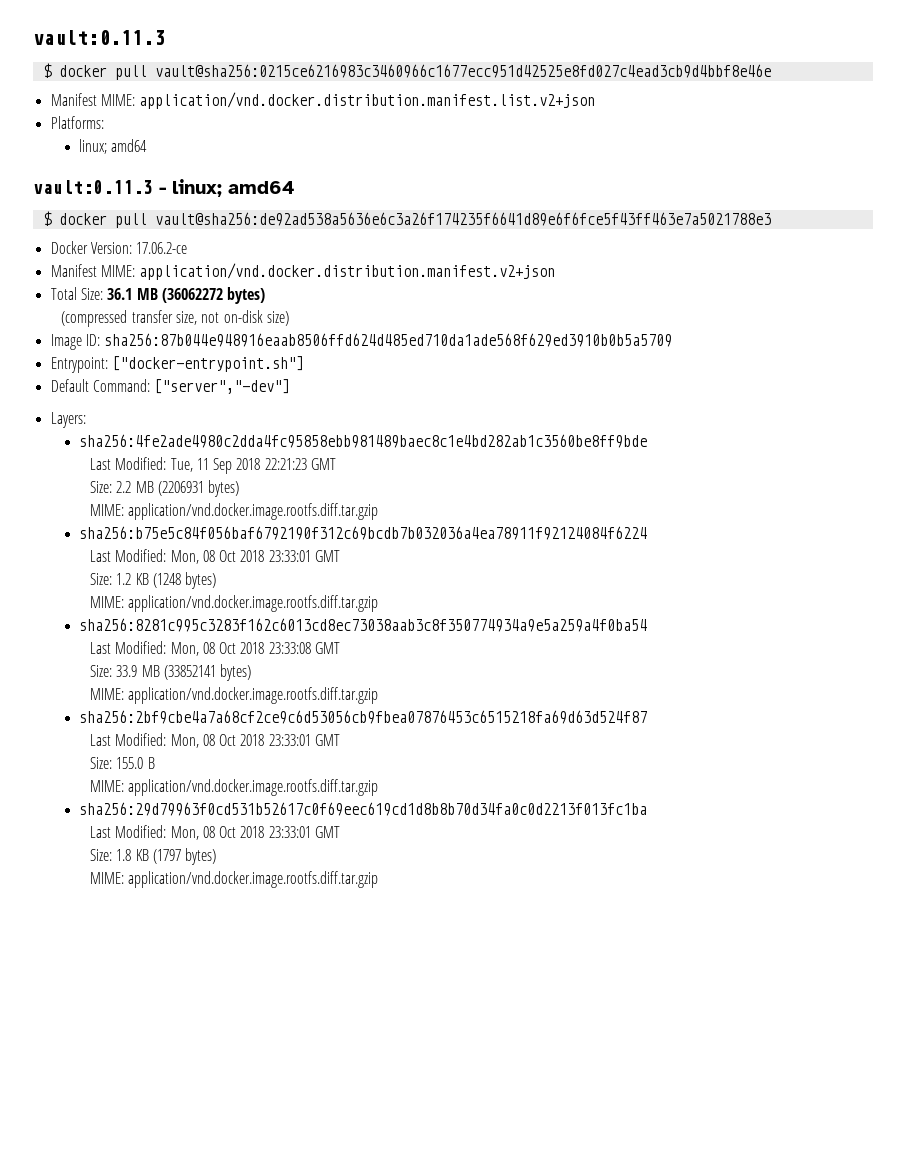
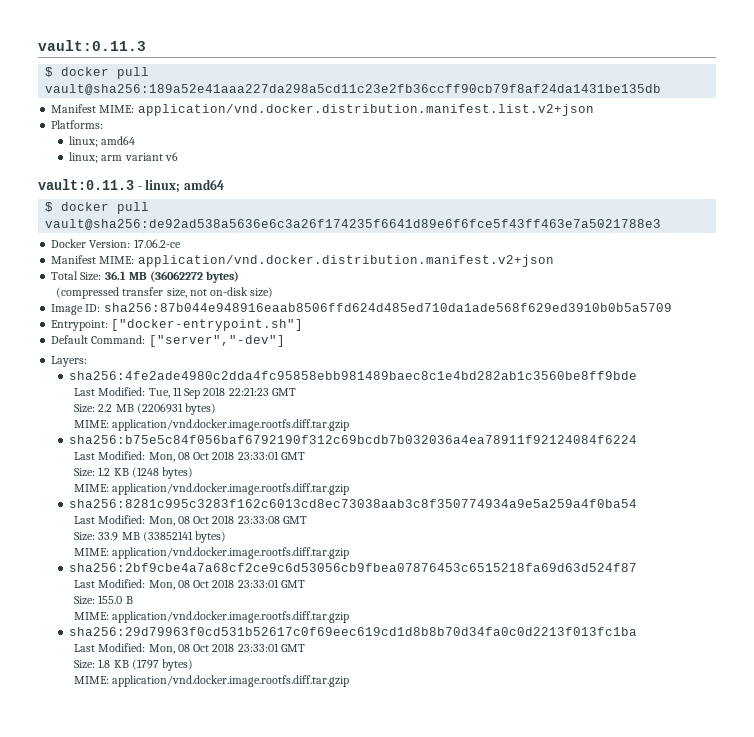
[154,64,771,78] vault@sha256:0215ce6216983c3460966c1677ecc951d42525e8fd027c4ead3cb9d4bbf8e46e -> [45,84,662,95] vault@sha256:189a52e41aaa227da298a5cd11c23e2fb36ccff90cb79f8af24da1431be135db
(148, 145) none -> [69,152,178,163] // linux; arm variant v6

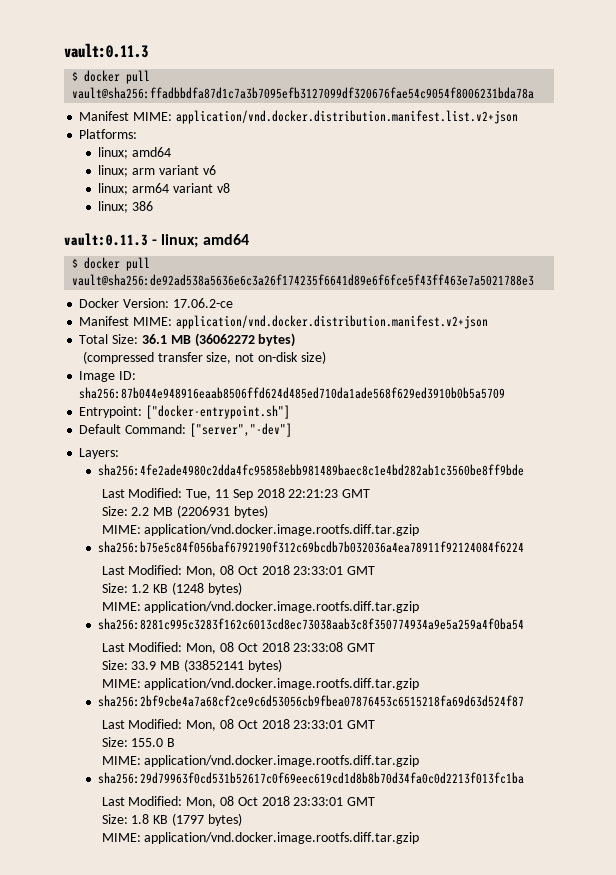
[45,84,662,95] vault@sha256:189a52e41aaa227da298a5cd11c23e2fb36ccff90cb79f8af24da1431be135db -> [72,87,535,99] vault@sha256:ffadbbdfa87d1c7a3b7095efb3127099df320676fae54c9054f8006231bda78a
(178, 156) none -> [98,183,230,195] [98,201,154,213] // linux; arm64 variant v8 // linux; 386

